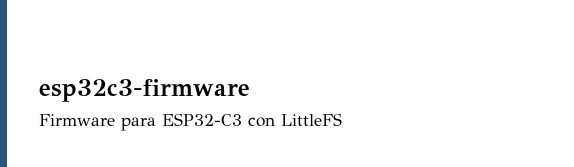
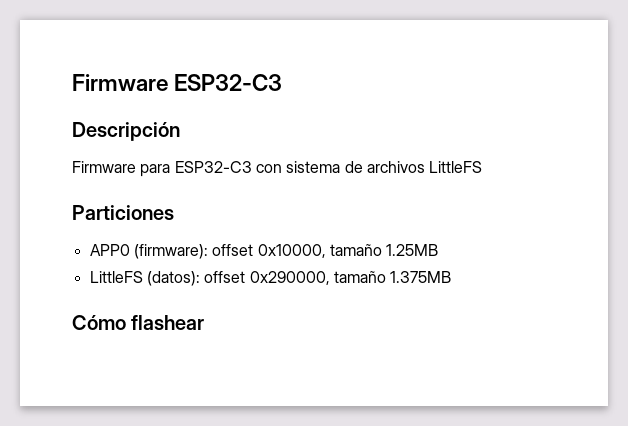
[39,79,250,102] esp32c3-firmware -> [72,74,283,91] [72,122,180,141] Firmware ESP32-C3 // Descripción
[281,113,342,126] LittleFS -> [286,161,483,173] [72,205,174,220] [89,244,439,259] [89,271,452,286] [72,315,205,330] sistema de archivos LittleFS // Particiones // APP0 (firmware): offset 0x10000, tamaño 1.25MB // LittleFS (datos): offset 0x290000, tamaño 1.375MB // Cómo flashear

